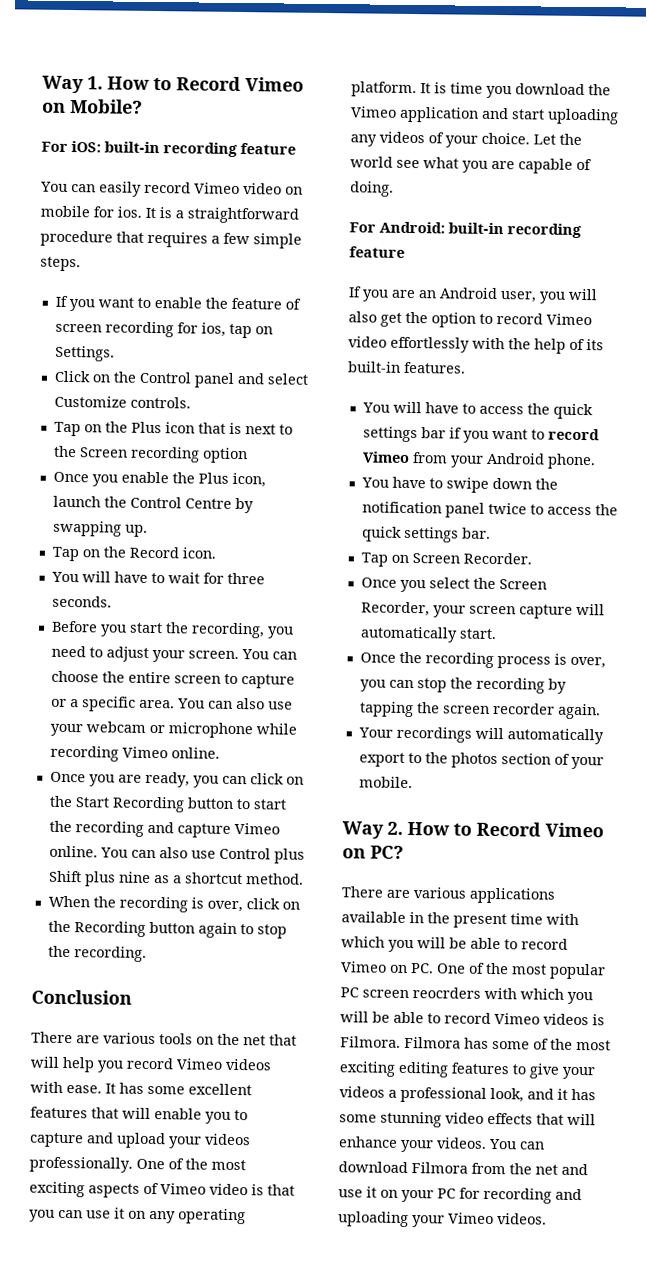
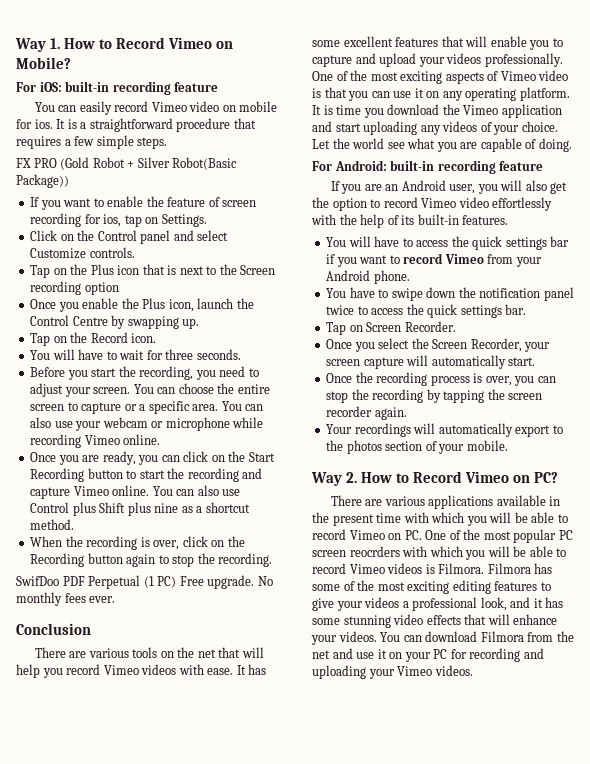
(81, 264) none -> [16,157,238,170] [16,174,69,188] // FX PRO (Gold Robot + Silver Robot(Basic Package))
(147, 954) none -> [16,575,273,589] [16,592,116,606] // SwifDoo PDF Perpetual (1 PC) Free upgrade. No monthly fees ever.

